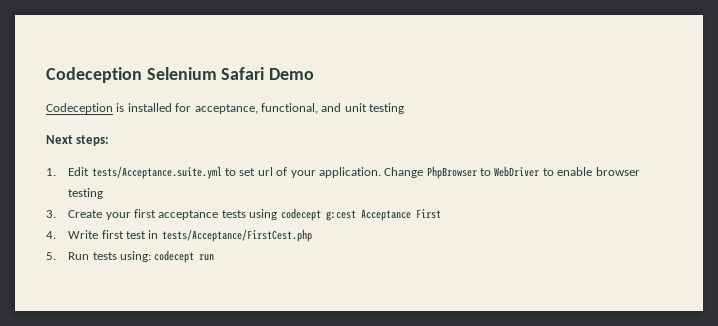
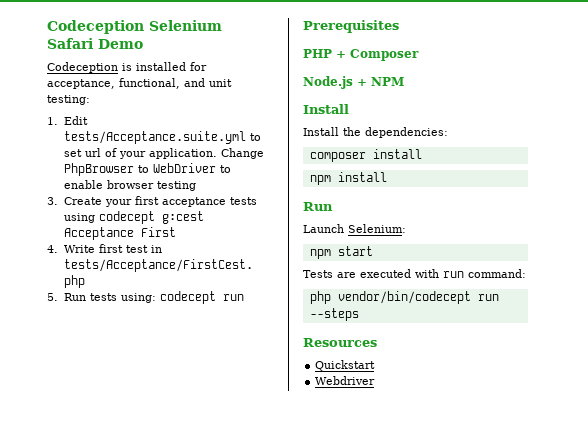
[369,103,404,114] [46,135,110,146] testing // Next steps: -> [47,95,90,105] testing:
(215, 257) none -> [303,20,399,33] [303,49,419,61] [303,76,404,89] [303,104,349,114] [303,127,448,138] [309,149,422,162] [309,172,387,185] [303,202,333,211] [303,224,406,233] [309,246,373,259] [303,269,526,278] [309,291,499,304] [309,308,359,321] [303,338,377,347] [315,360,376,371] [315,376,376,385] // Prerequisites // PHP + Composer // Node.js + NPM // Install // Install the dependencies: // composer install // npm install // Run // Launch Selenium: // npm start // Tests are executed with run command: // php vendor/bin/codecept run --steps // Resources // Quickstart // Webdriver

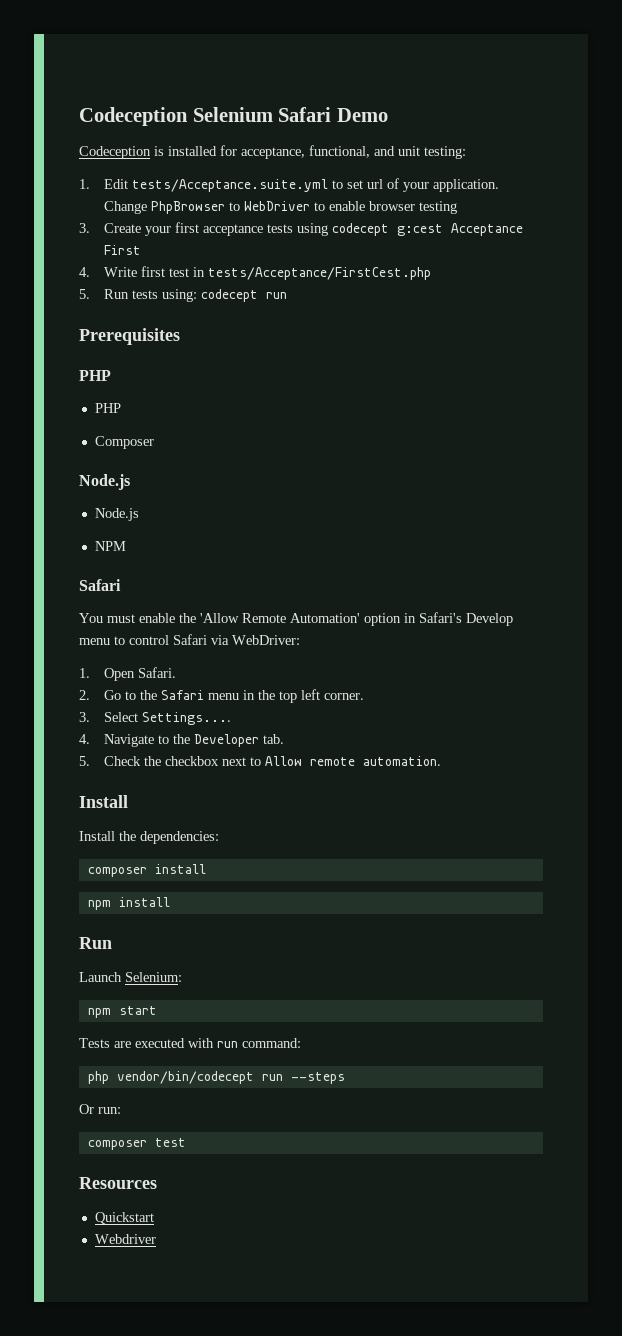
[336,51,346,58] + -> [94,403,121,413] // PHP //
[357,79,367,86] + -> [94,508,139,521] // Node.js //
(404, 81) none -> [79,579,121,591] [79,612,513,626] [79,634,300,645] [79,667,177,681] [79,689,365,703] [79,712,232,725] [79,734,285,747] [79,756,442,766] // Safari // You must enable the 'Allow Remote Automation' option in Safari's Develop menu to control Safari via WebDriver: // 1. Open Safari. // 2. Go to the Safari menu in the top left corner. // 3. Select Settings.... // 4. Navigate to the Developer tab. // 5. Check the checkbox next to Allow remote automation.
(359, 314) none -> [79,1104,121,1114] [87,1138,186,1150] // Or run: // composer test

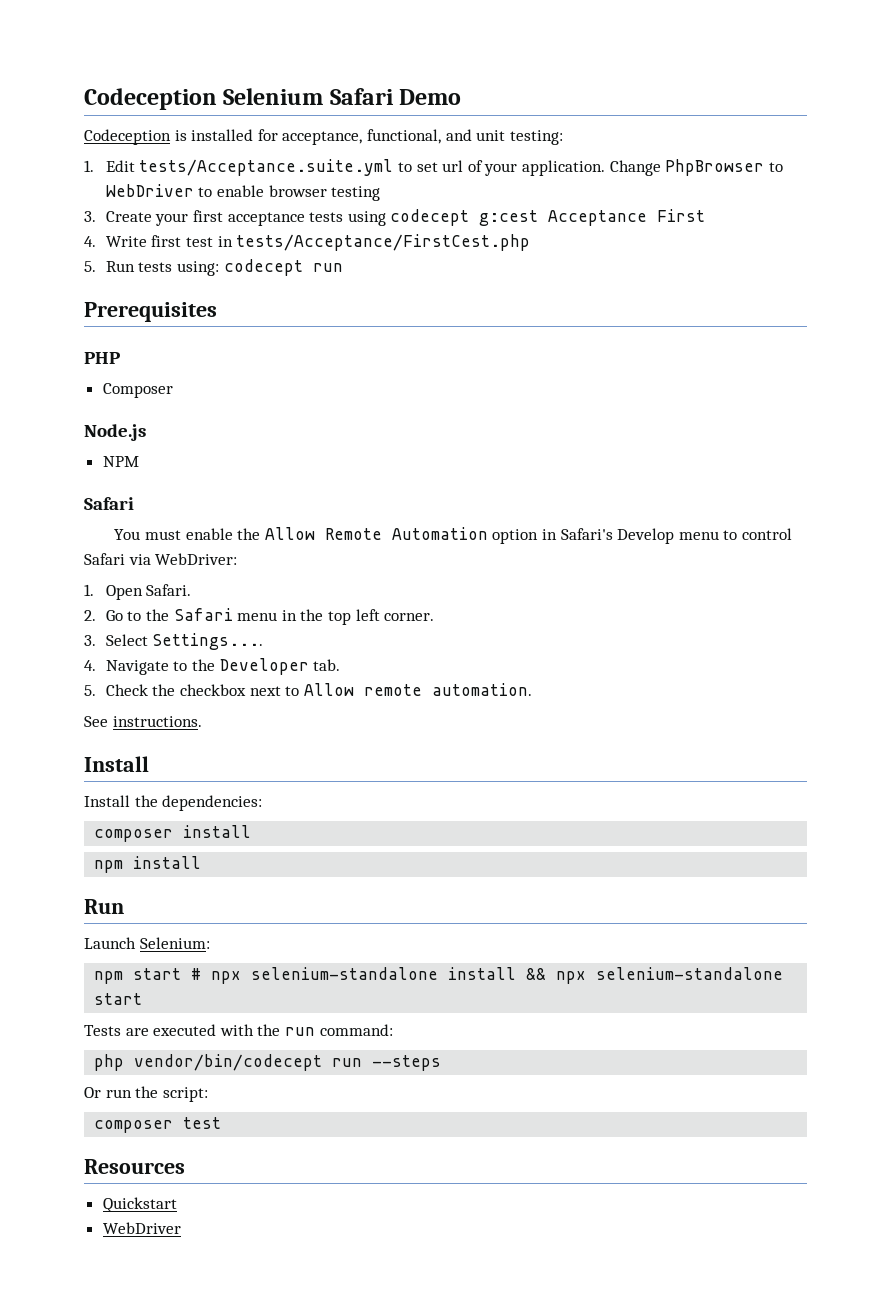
[94,403,121,413] // PHP -> (120, 358) none
[94,508,139,521] // Node.js -> (146, 432) none
[200,613,360,623] 'Allow Remote Automation' -> [264,527,488,540] Allow Remote Automation
(442, 761) none -> [84,716,202,727] // See instructions.
(157, 1010) none -> [191,967,784,984] [94,993,143,1005] # npx selenium-standalone install && npx selenium-standalone start
(214, 1043) none -> [257,1024,281,1036] the
[98,1107,121,1114] run: -> [105,1086,208,1102] run the script:
[94,1234,156,1244] Webdriver -> [102,1222,181,1234] WebDriver

